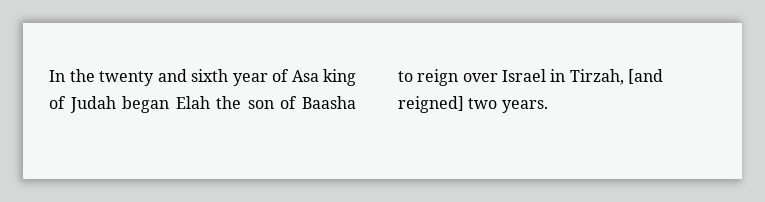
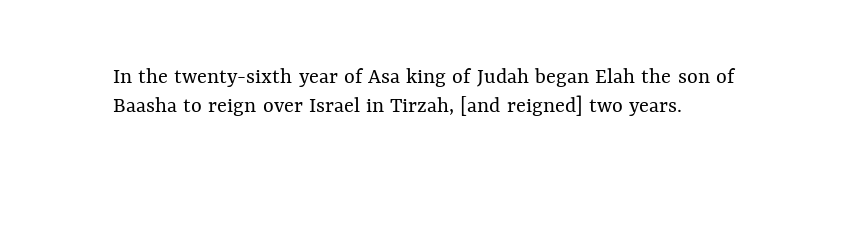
[99,69,228,86] twenty and sixth -> [174,68,293,87] twenty-sixth

